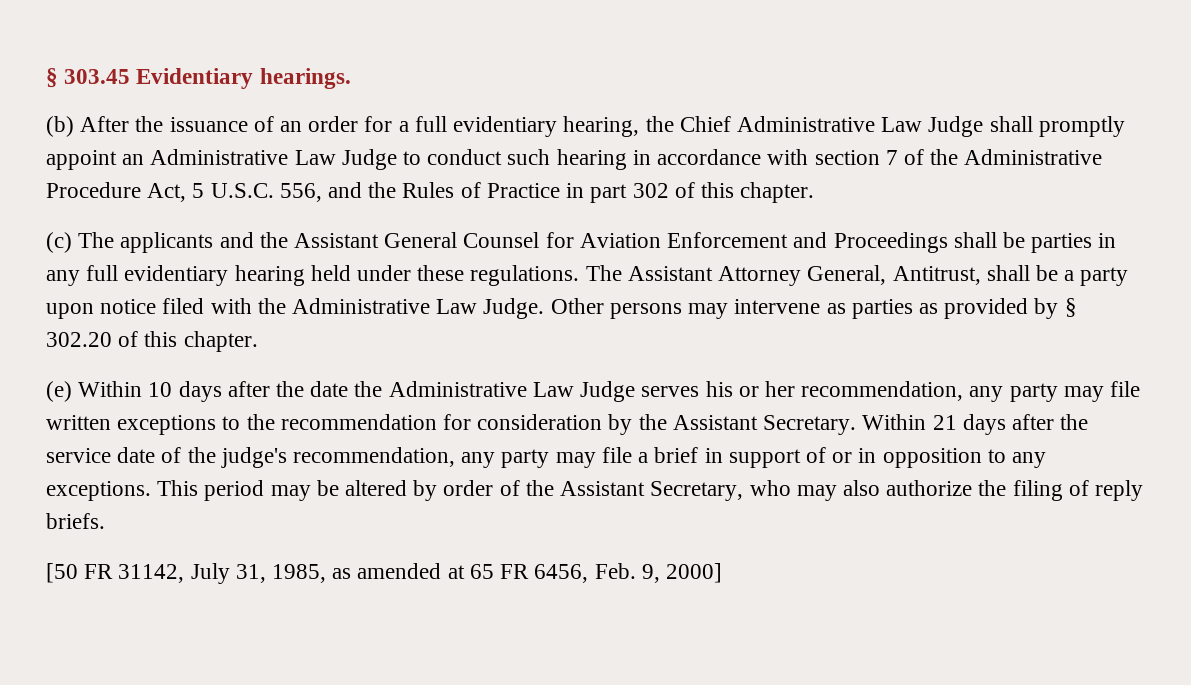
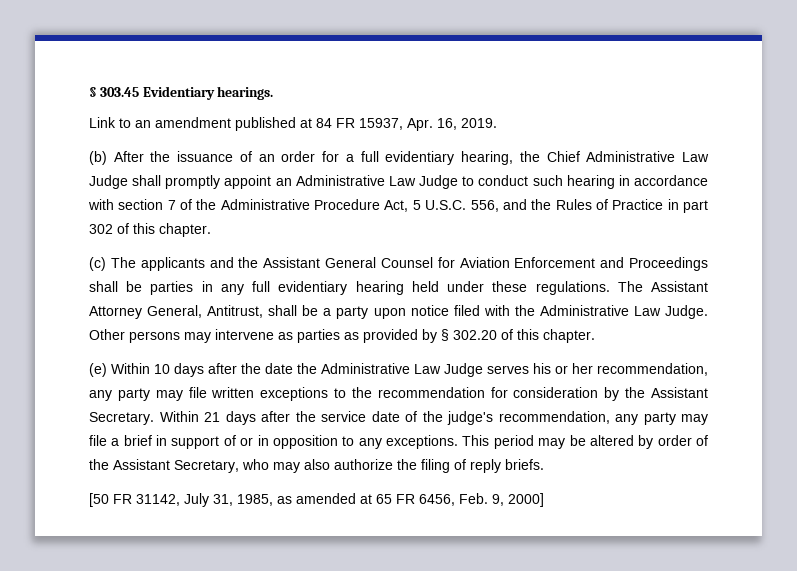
(351, 78) none -> [89,117,497,131] // Link to an amendment published at 84 FR 15937, Apr. 16, 2019.

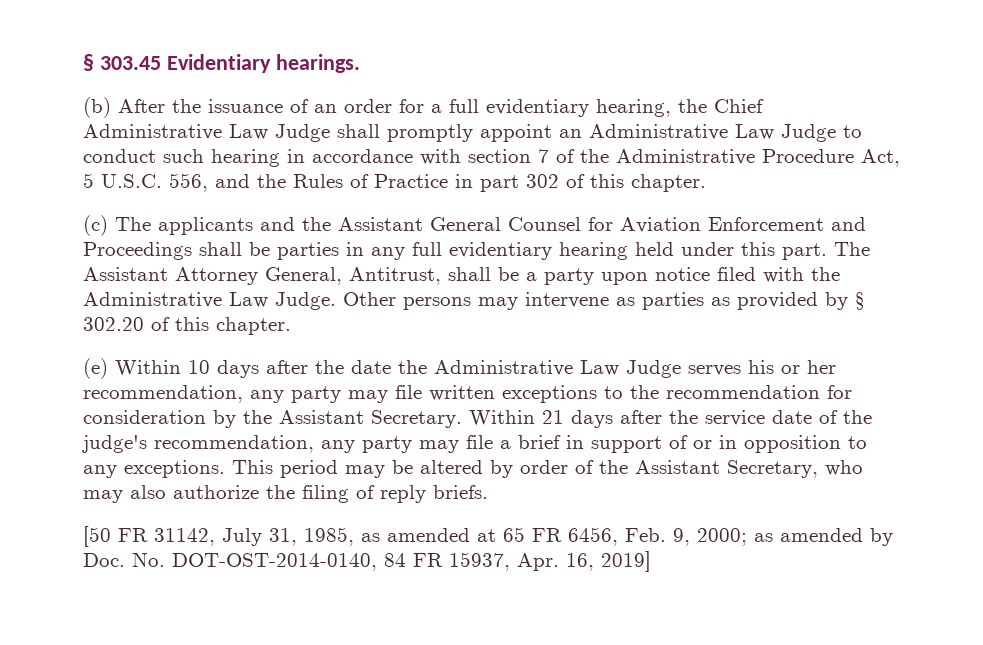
[89,117,497,131] // Link to an amendment published at 84 FR 15937, Apr. 16, 2019. -> (360, 63) none
[492,281,610,295] these regulations. -> [741,242,827,260] this part.
[508,493,544,507] 2000] -> [697,528,893,546] [83,551,651,572] 2000; as amended by Doc. No. DOT-OST-2014-0140, 84 FR 15937, Apr. 16, 2019]

